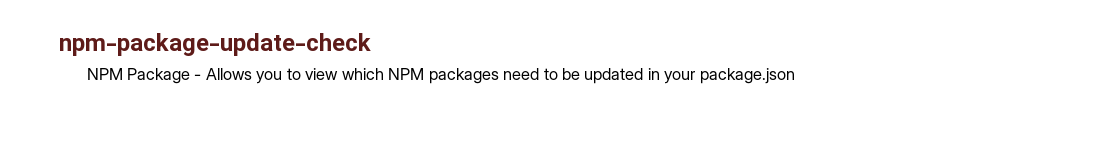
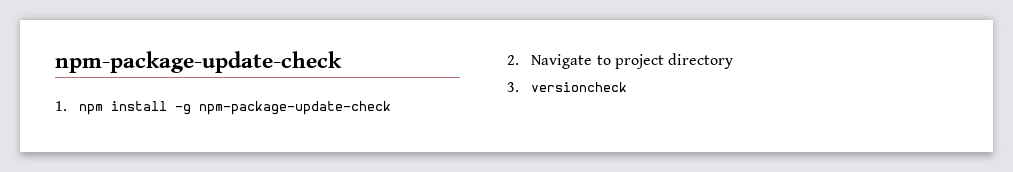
[59,33,371,56] [86,68,795,84] npm-package-update-check // NPM Package - Allows you to view which NPM packages need to be updated in your package.json -> [55,51,342,73] [55,101,392,115] [507,53,734,69] [507,82,628,92] npm-package-update-check // 1. npm install -g npm-package-update-check // 2. Navigate to project directory // 3. versioncheck

